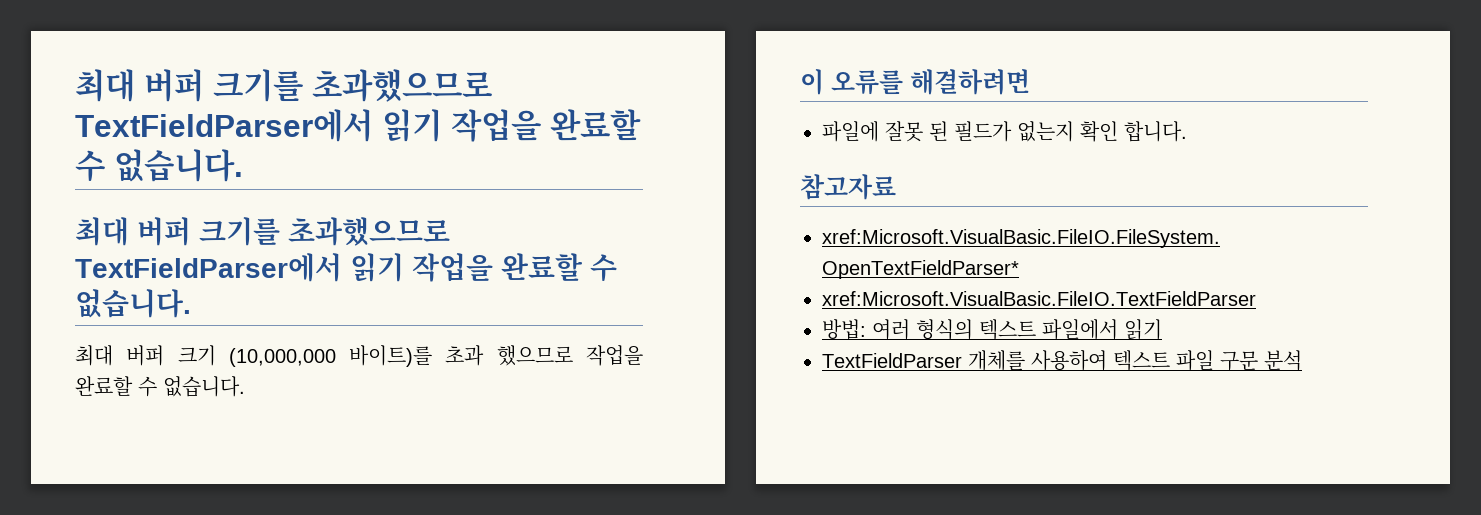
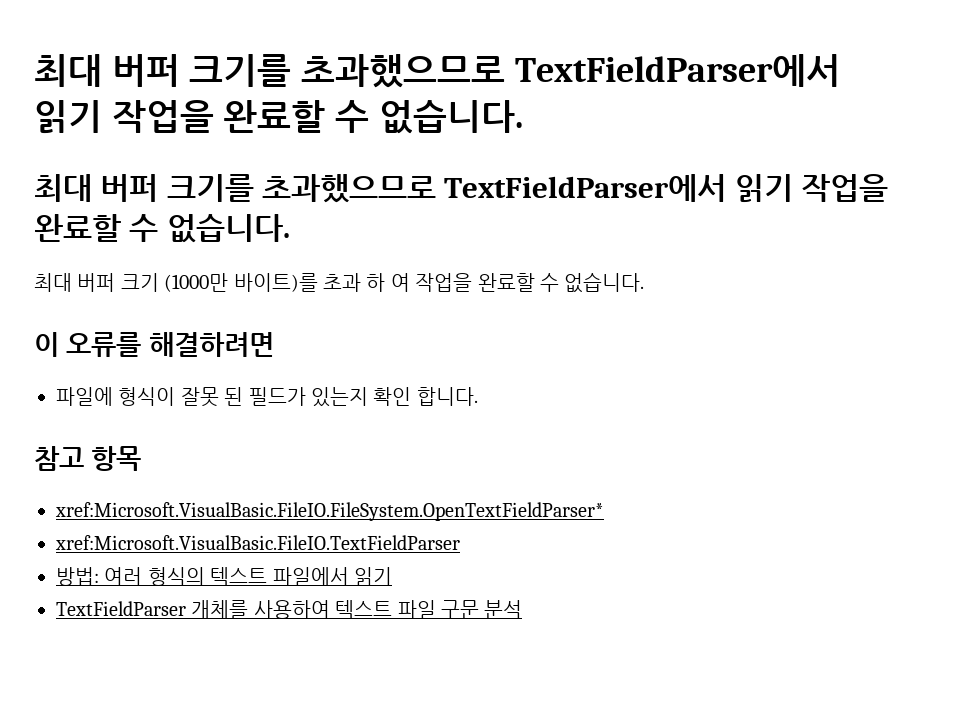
[228,348,336,367] (10,000,000 -> [164,273,229,292] (1000만
[496,345,573,366] 했으므로 -> [366,273,410,292] 하 여
(879, 131) none -> [118,387,176,406] 형식이
[1017,121,1074,142] 없는지 -> [311,387,368,407] 있는지
[800,174,896,200] 참고자료 -> [34,446,142,471] 참고 항목

